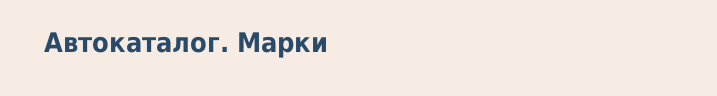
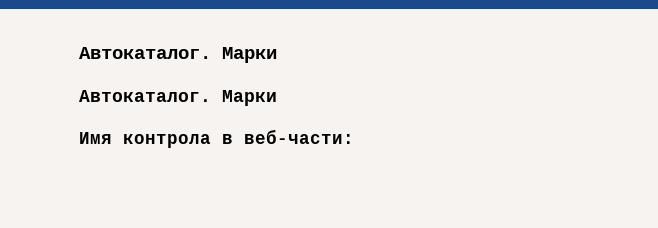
[44,32,328,58] Автокаталог. Марки -> [79,47,277,63] [79,90,277,106] [79,129,354,148] Автокаталог. Марки // Автокаталог. Марки // Имя контрола в веб-части:

